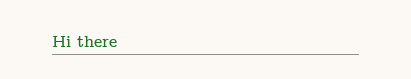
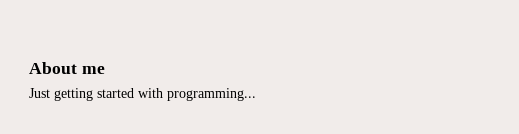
[52,36,117,47] Hi there -> [29,62,105,74] [29,88,256,101] About me // Just getting started with programming...

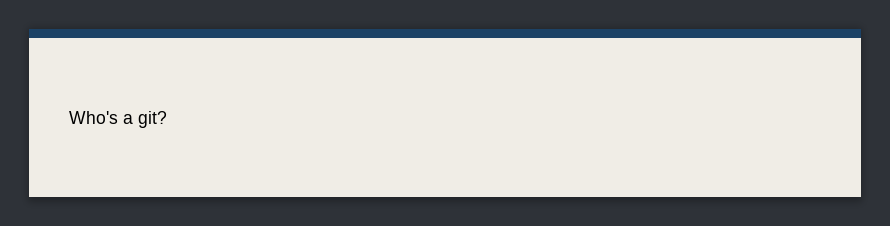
[29,62,105,74] [29,88,256,101] About me // Just getting started with programming... -> [69,111,167,128] Who's a git?

